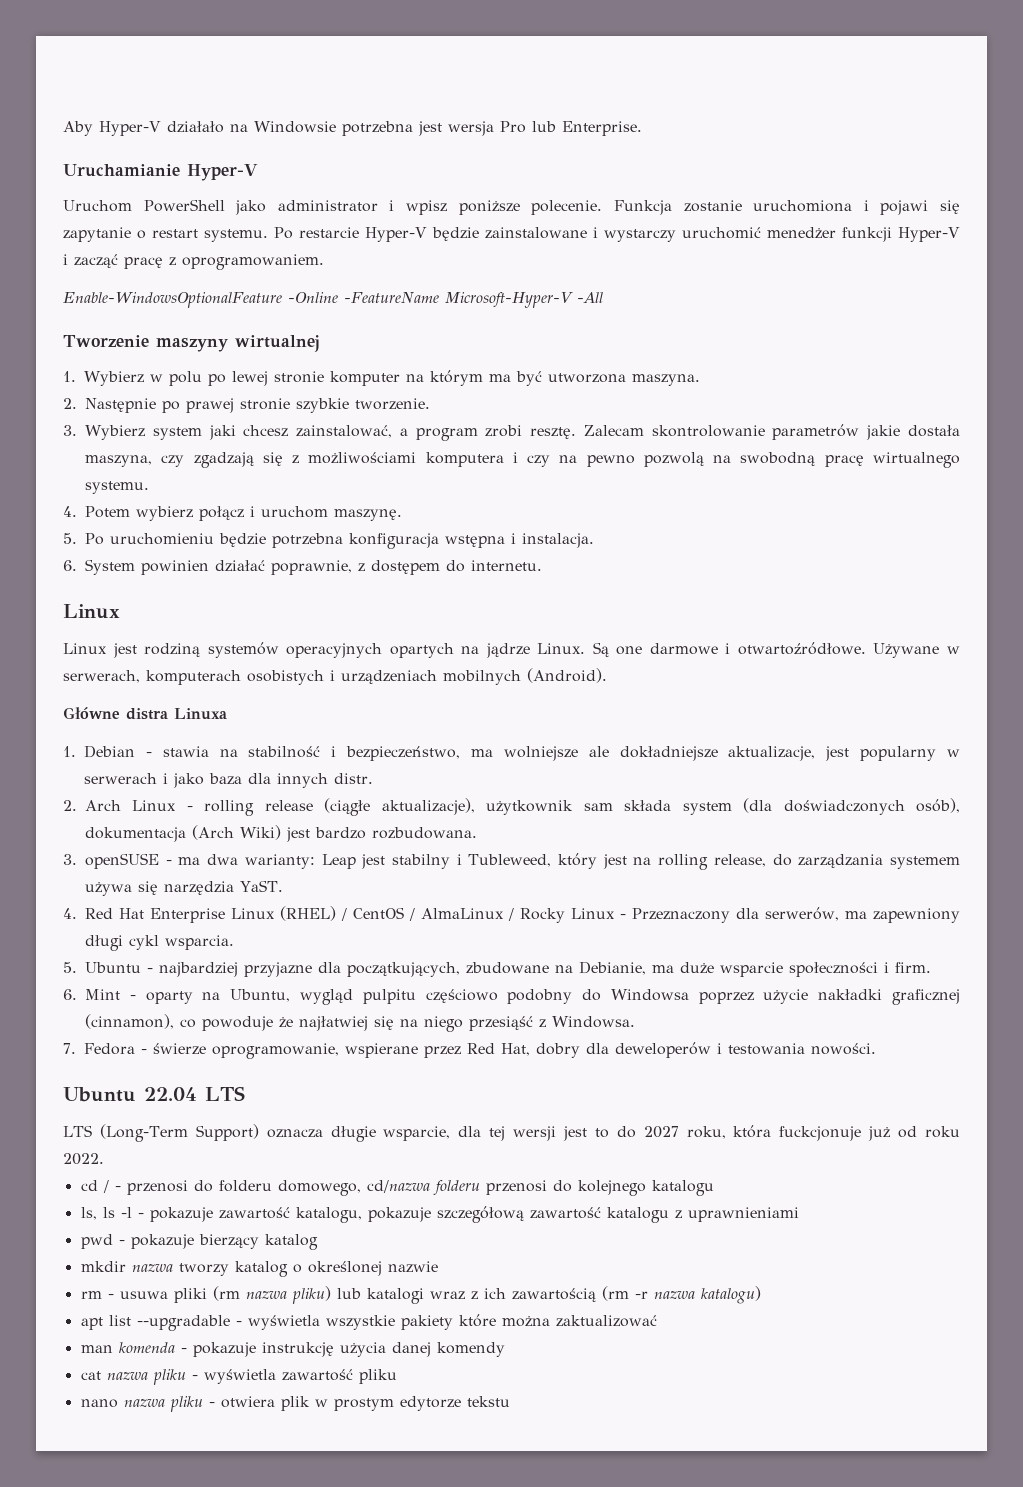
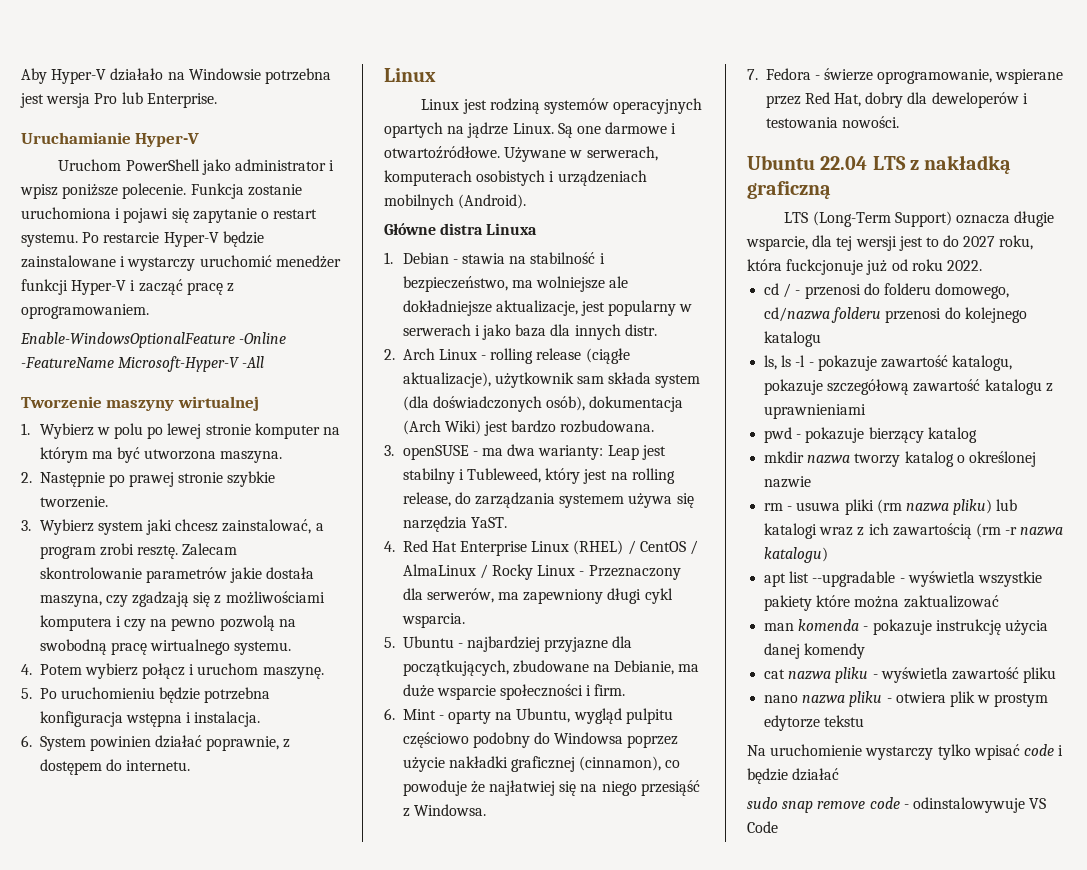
(245, 1093) none -> [909,155,1012,174] [747,181,831,199] z nakładką graficzną
(510, 1401) none -> [747,744,1064,760] [747,768,840,784] [747,797,1047,813] [747,821,778,833] // Na uruchomienie wystarczy tylko wpisać code i będzie działać // sudo snap remove code - odinstalowywuje VS Code

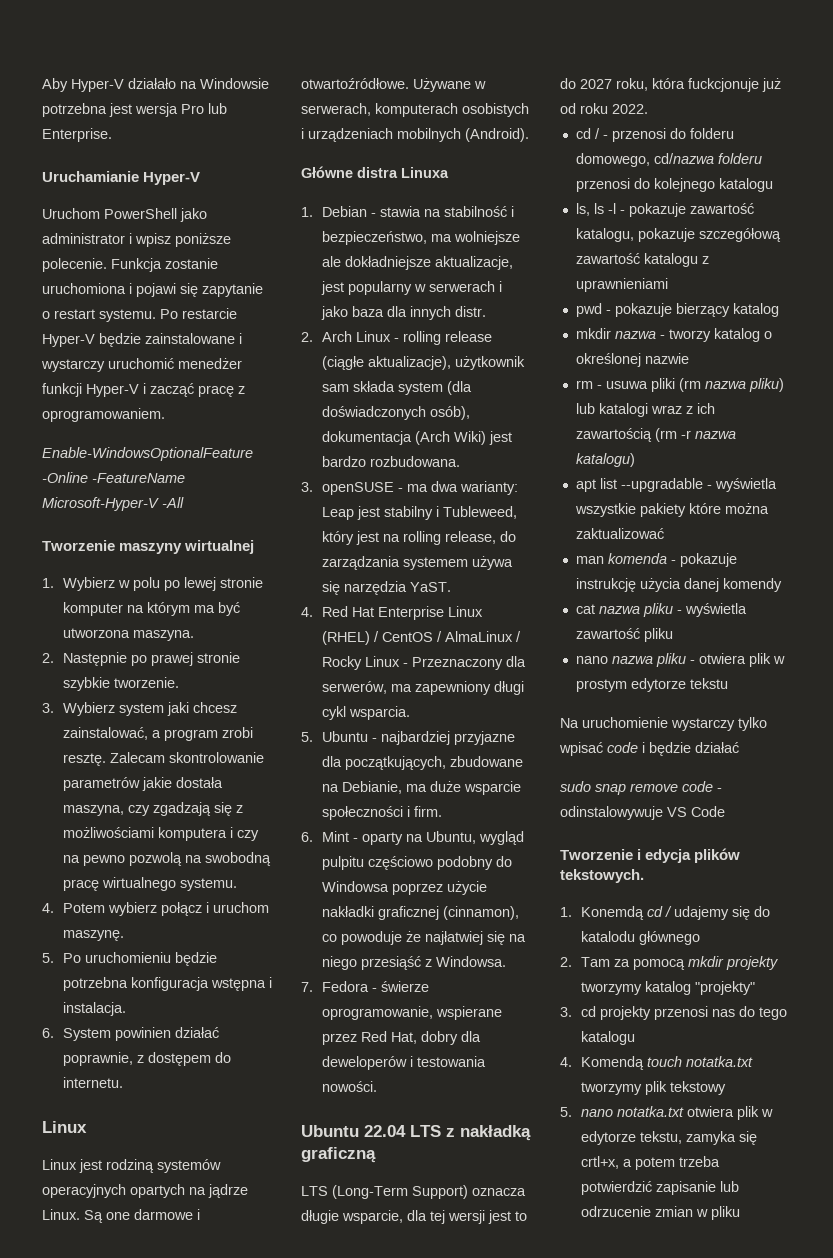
(851, 459) none -> [659,335,665,339] -
(778, 827) none -> [560,848,741,863] [560,869,644,883] [560,906,771,920] [581,931,701,945] [560,956,779,970] [581,981,756,995] [560,1006,788,1020] [581,1031,636,1045] [560,1056,754,1070] [581,1081,727,1095] [560,1106,774,1120] [581,1131,758,1145] [581,1156,721,1170] [581,1181,740,1195] [581,1206,741,1220] // Tworzenie i edycja plików tekstowych. // 1. Konemdą cd / udajemy się do katalodu głównego // 2. Tam za pomocą mkdir projekty tworzymy katalog "projekty" // 3. cd projekty przenosi nas do tego katalogu // 4. Komendą touch notatka.txt tworzymy plik tekstowy // 5. nano notatka.txt otwiera plik w edytorze tekstu, zamyka się crtl+x, a potem trzeba potwierdzić zapisanie lub odrzucenie zmian w pliku

